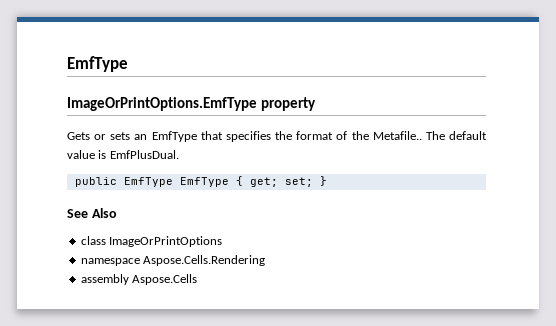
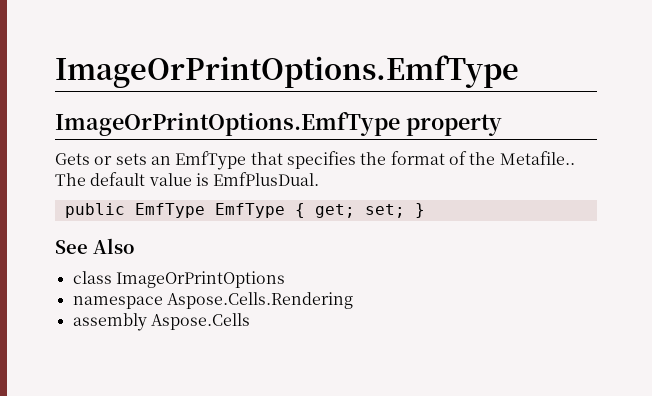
[67,56,128,72] EmfType -> [55,55,519,88] ImageOrPrintOptions.EmfType

